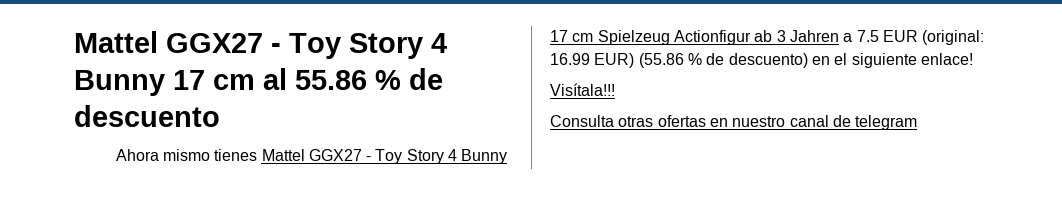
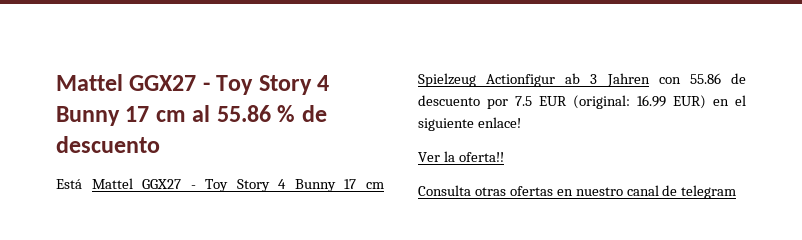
[115,149,258,161] Ahora mismo tienes -> [56,179,82,189] Está
[843,33,853,42] a -> [658,73,746,84] [418,95,508,109] con 55.86 de descuento por
[638,53,808,68] (55.86 % de descuento) -> (706, 102) none
[550,83,615,96] Visítala!!! -> [418,151,504,162] Ver la oferta!!

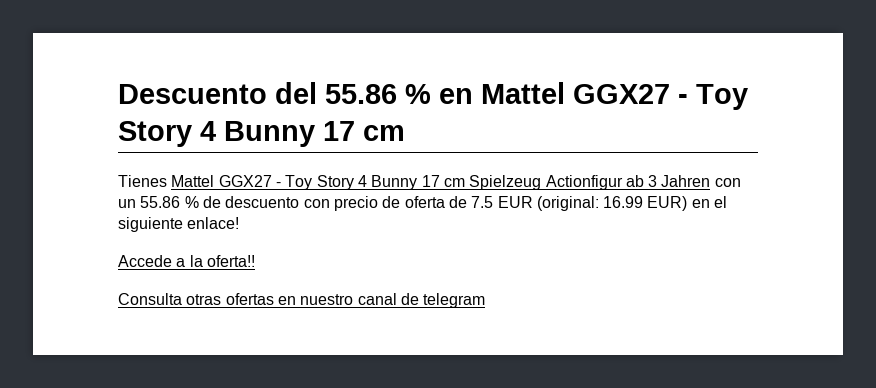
[56,74,330,95] [56,105,327,126] [56,136,160,153] [56,179,82,189] Mattel GGX27 - Toy Story 4 Bunny 17 cm al 55.86 % de descuento // Está -> [118,82,748,110] [118,121,405,147] [118,175,167,187] Descuento del 55.86 % en Mattel GGX27 - Toy Story 4 Bunny 17 cm // Tienes
[689,73,746,84] [418,95,508,109] 55.86 de descuento por -> [118,196,467,211] un 55.86 % de descuento con precio de oferta de
[418,152,440,162] Ver -> [118,255,186,267] Accede a

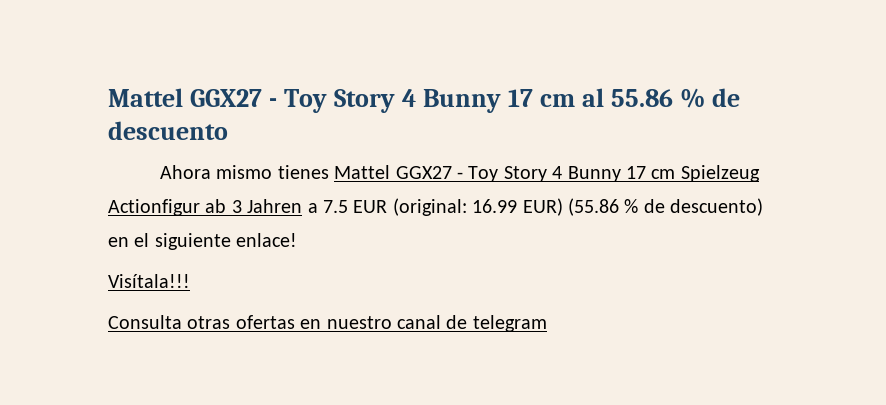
[118,82,748,110] [118,121,405,147] [118,175,167,187] Descuento del 55.86 % en Mattel GGX27 - Toy Story 4 Bunny 17 cm // Tienes -> [108,88,741,113] [108,121,228,140] [159,165,329,179] Mattel GGX27 - Toy Story 4 Bunny 17 cm al 55.86 % de descuento // Ahora mismo tienes
[714,178,741,187] [118,196,467,211] con un 55.86 % de descuento con precio de oferta de -> [307,203,318,213] a
(688, 203) none -> [568,198,764,216] (55.86 % de descuento)
[118,255,255,267] Accede a la oferta!! -> [108,274,190,288] Visítala!!!

